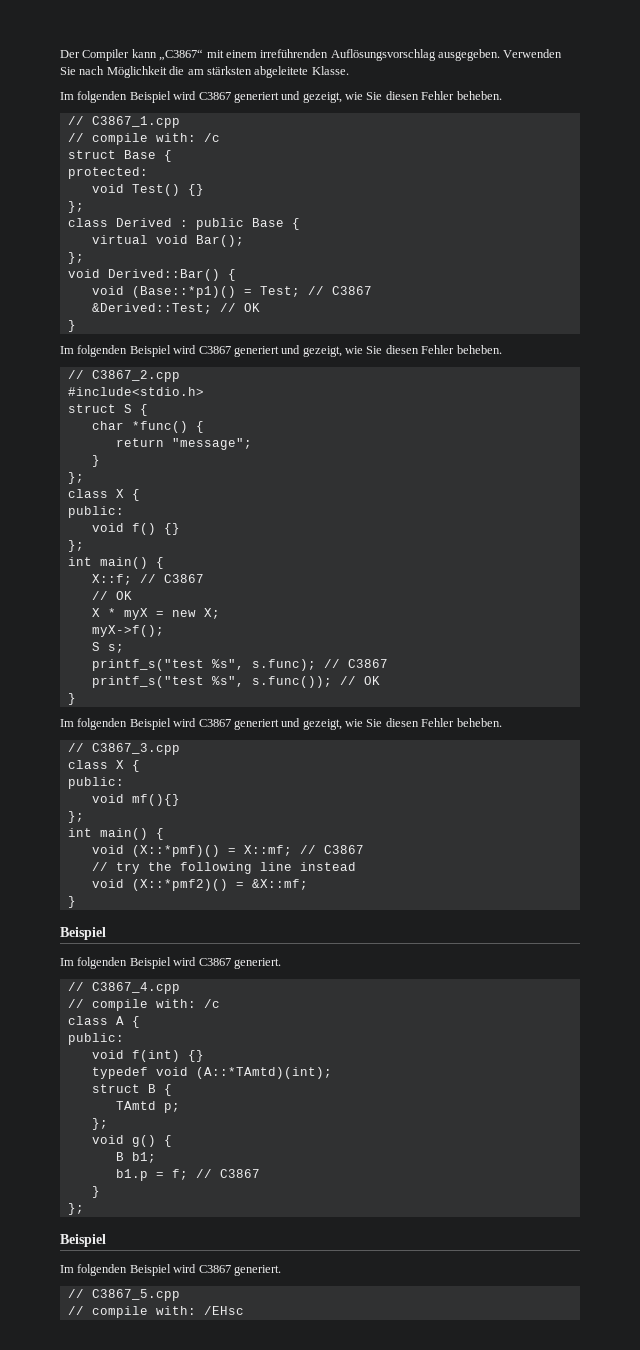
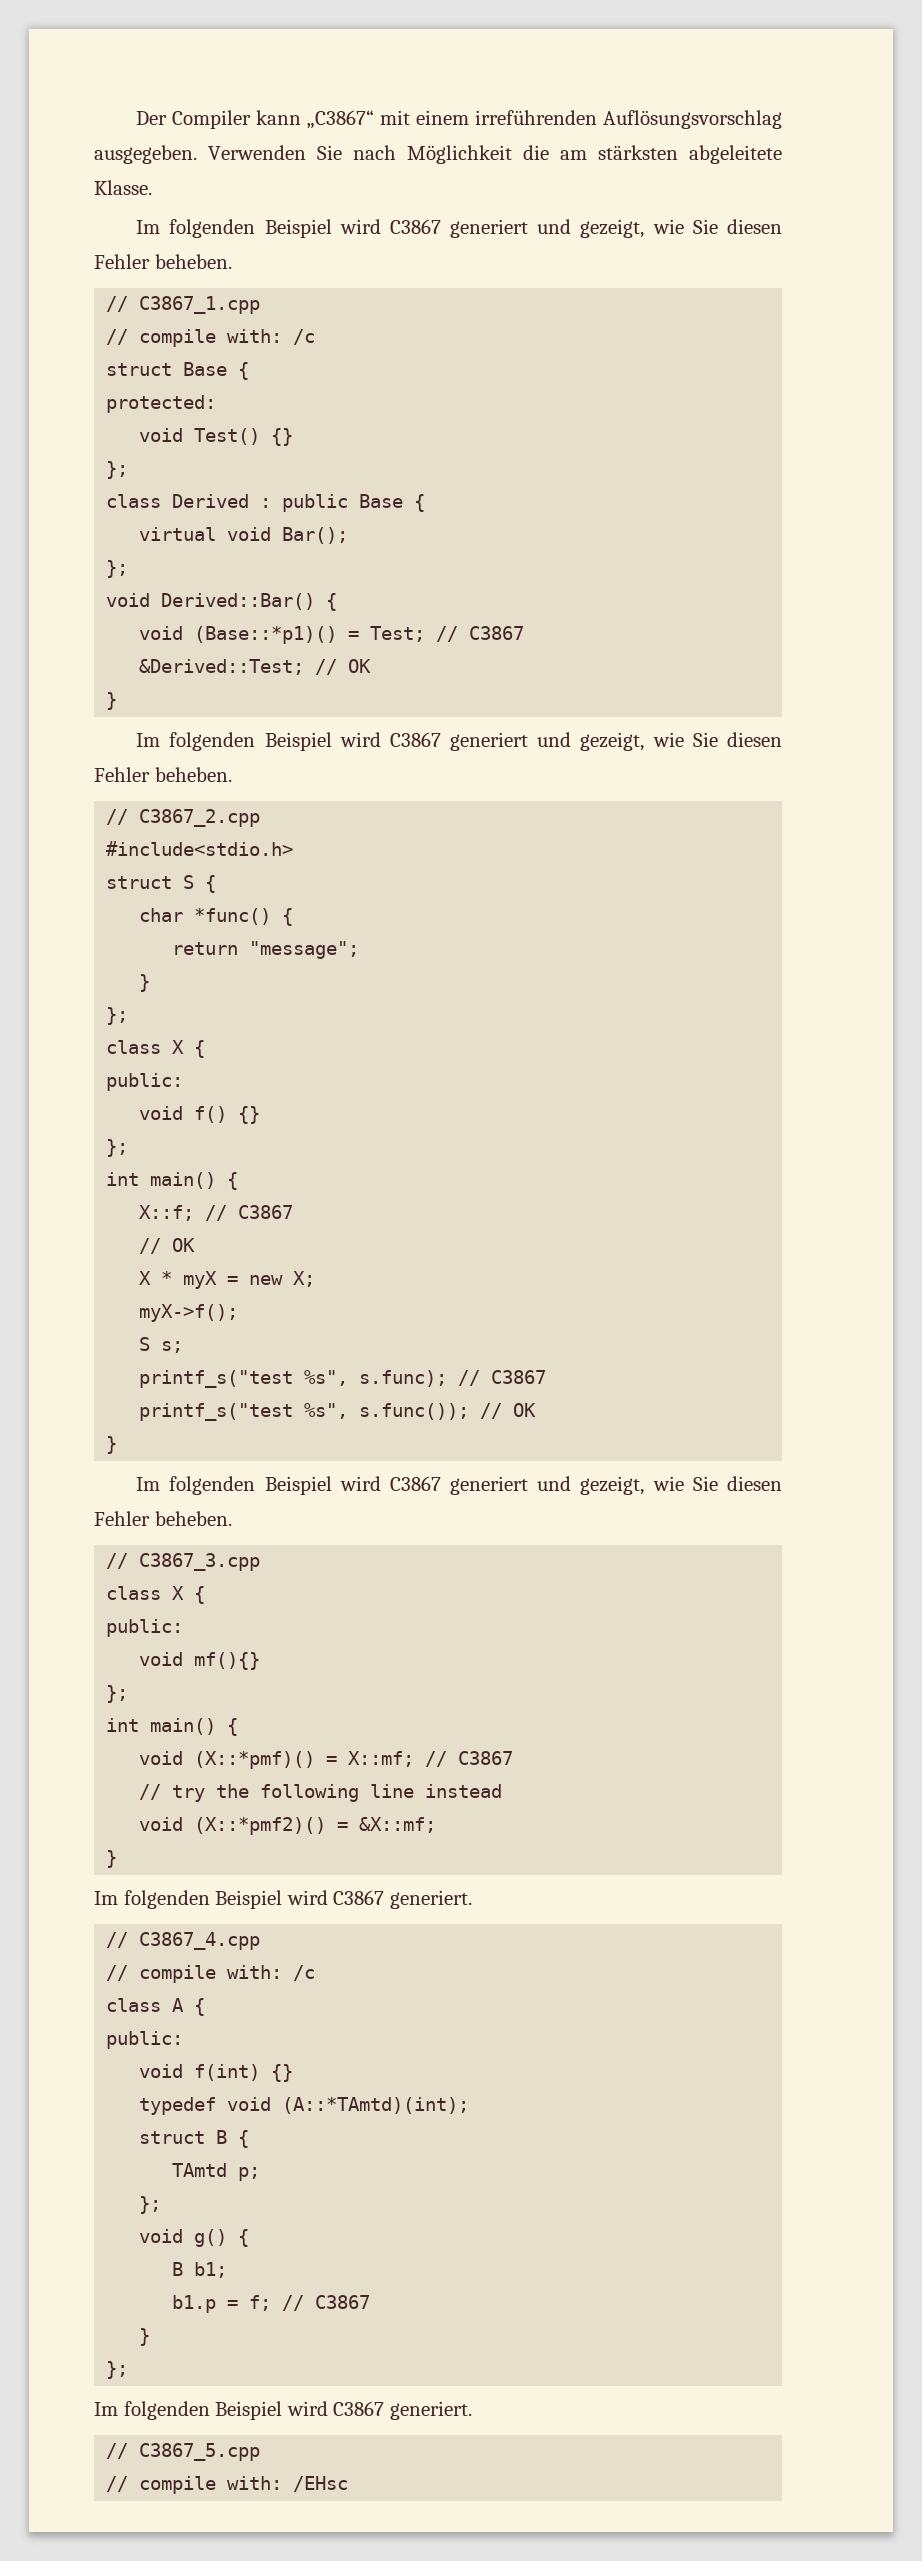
[60,927,106,940] // Beispiel -> (118, 1859) none
[60,1234,106,1247] // Beispiel -> (129, 2370) none

